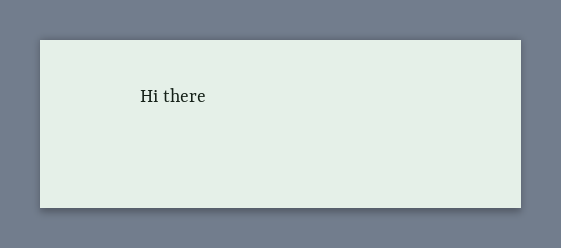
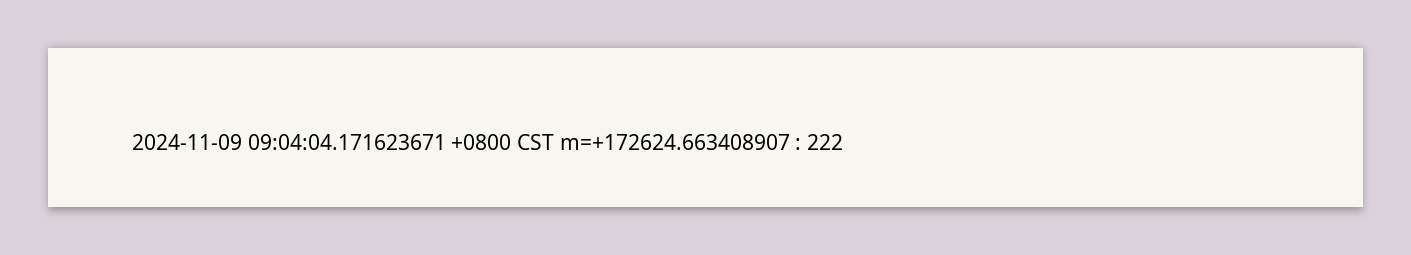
[140,88,207,102] Hi there -> [132,134,844,150] 2024-11-09 09:04:04.171623671 +0800 CST m=+172624.663408907 : 222

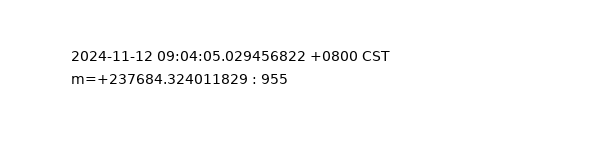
[132,134,844,150] 2024-11-09 09:04:04.171623671 +0800 CST m=+172624.663408907 : 222 -> [71,51,390,61] [71,74,288,84] 2024-11-12 09:04:05.029456822 +0800 CST m=+237684.324011829 : 955

